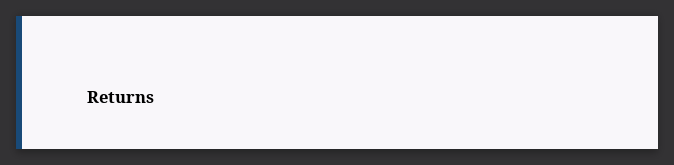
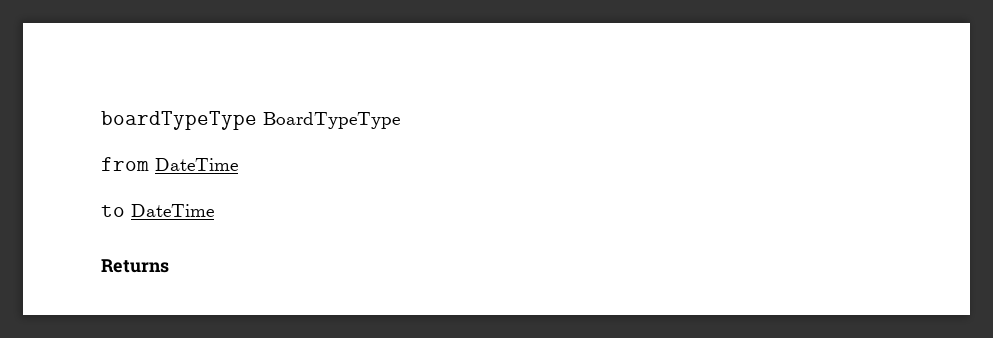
(87, 97) none -> [101,111,400,130] [101,157,238,171] [101,204,214,217] boardTypeType BoardTypeType // from DateTime // to DateTime //

